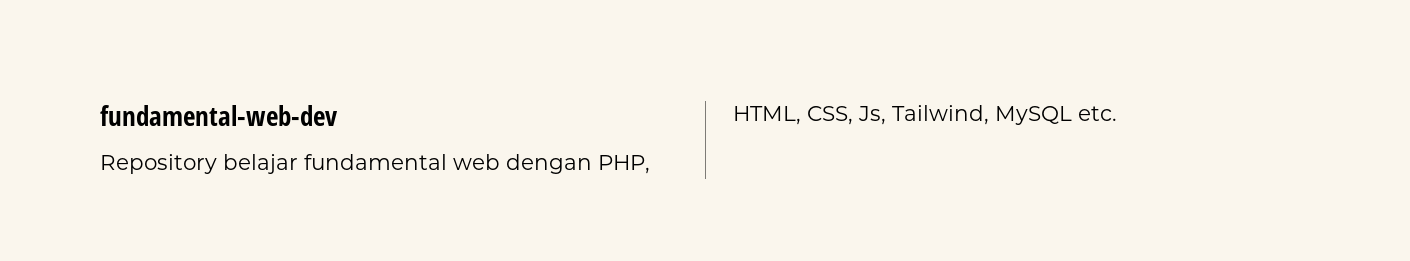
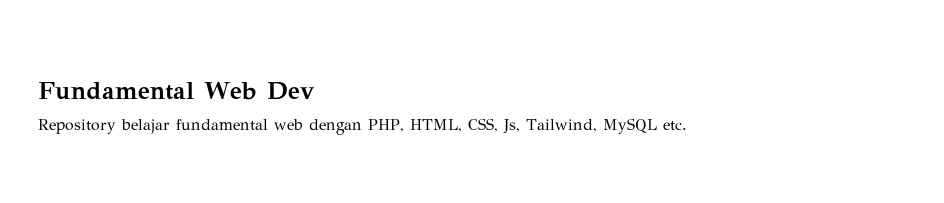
[100,105,338,126] fundamental-web-dev -> [38,82,315,100] Fundamental Web Dev

